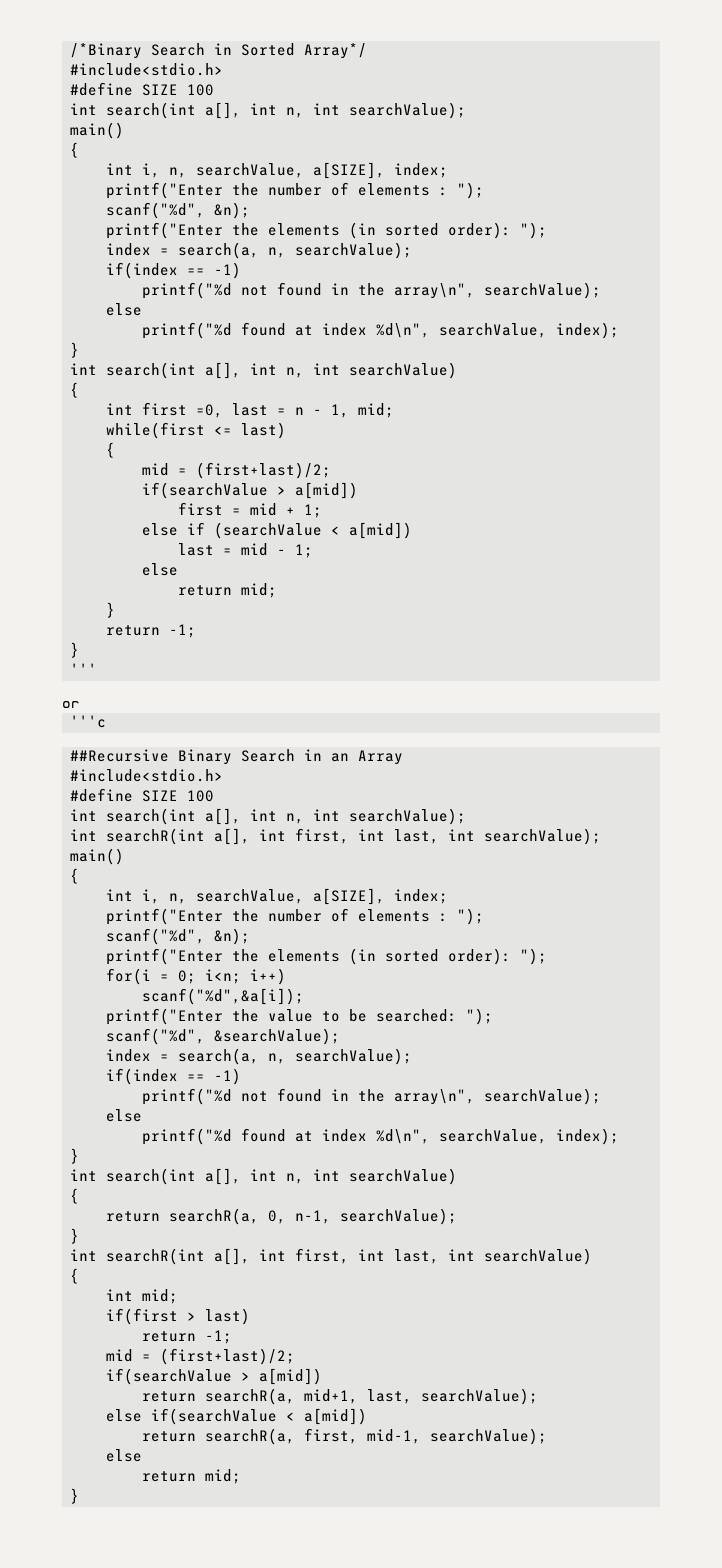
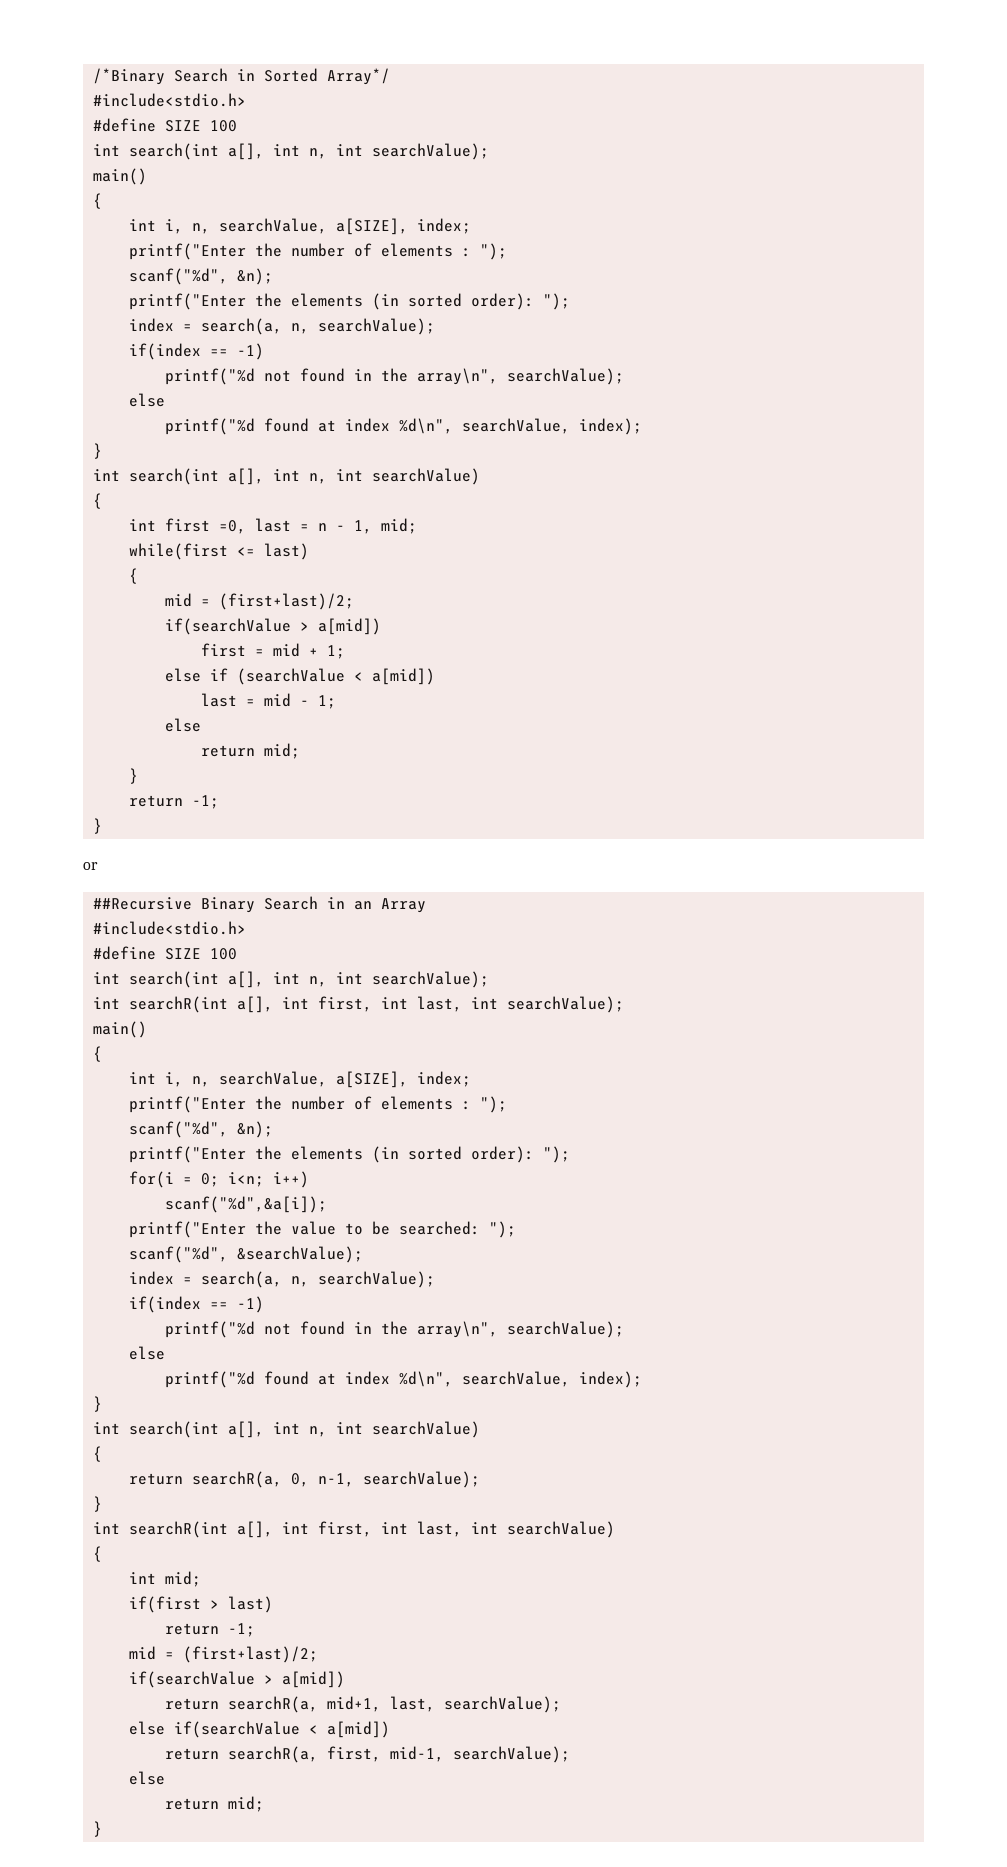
[70,663,98,675] // ''' -> (102, 826) none
[70,715,107,728] // '''c -> (98, 866) none

